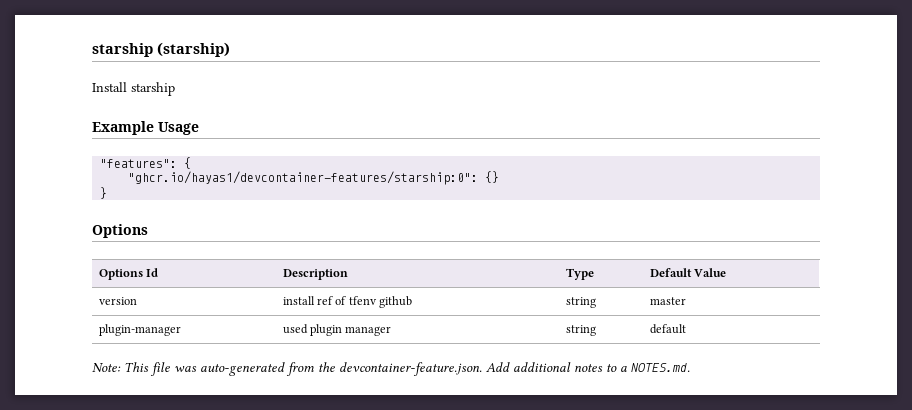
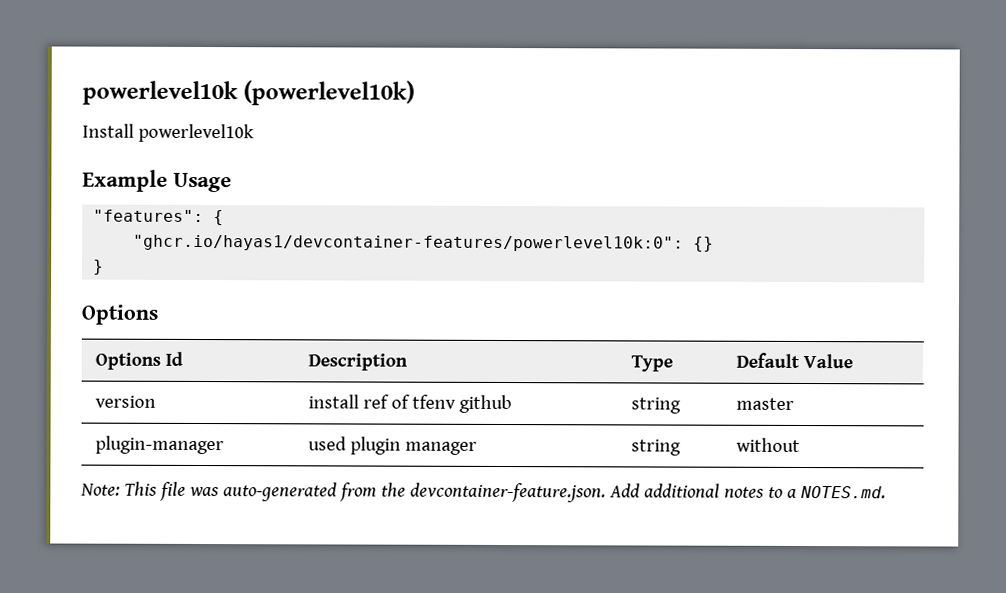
[92,42,230,57] starship (starship) -> [82,80,416,106] powerlevel10k (powerlevel10k)
[131,82,175,96] starship -> [137,123,254,143] powerlevel10k
[128,171,479,185] "ghcr.io/hayas1/devcontainer-features/starship:0": -> [133,234,685,252] "ghcr.io/hayas1/devcontainer-features/powerlevel10k:0":
[649,324,686,334] default -> [736,437,801,452] without

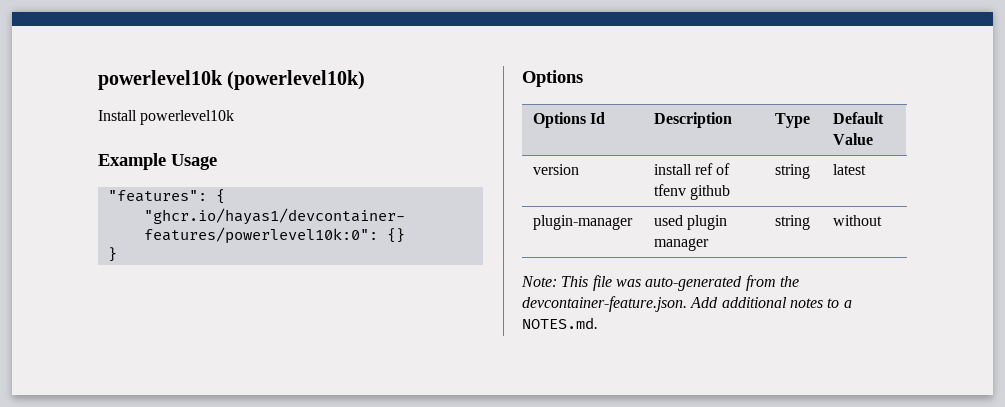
[736,397,795,410] master -> [832,164,866,175] latest

